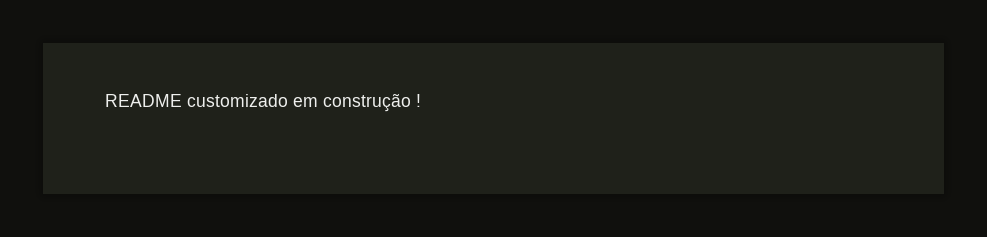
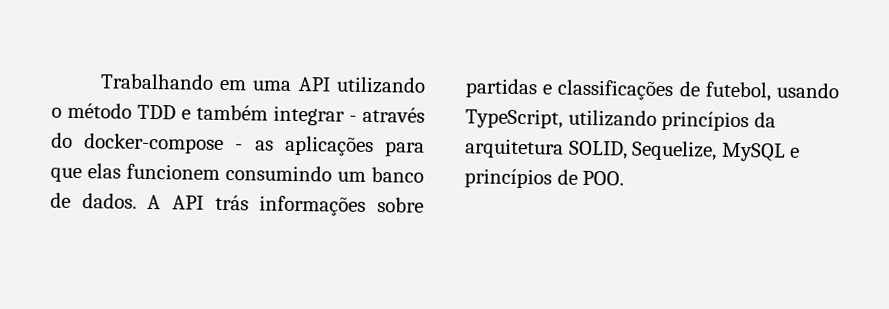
[105,93,421,112] README customizado em construção ! -> [99,73,426,94] [51,102,425,126] [51,132,425,157] [50,163,424,183] [50,192,425,216] [465,78,840,102] [465,108,776,132] [464,138,801,162] [464,168,625,189] Trabalhando em uma API utilizando o método TDD e também integrar - através do docker-compose - as aplicações para que elas funcionem consumindo um banco de dados. A API trás informações sobre partidas e classificações de futebol, usando TypeScript, utilizando princípios da arquitetura SOLID, Sequelize, MySQL e princípios de POO.

